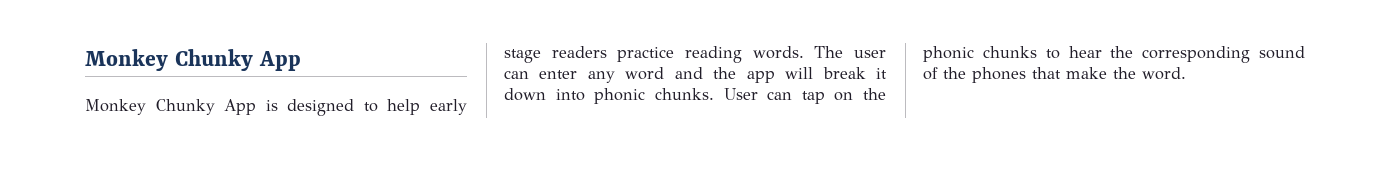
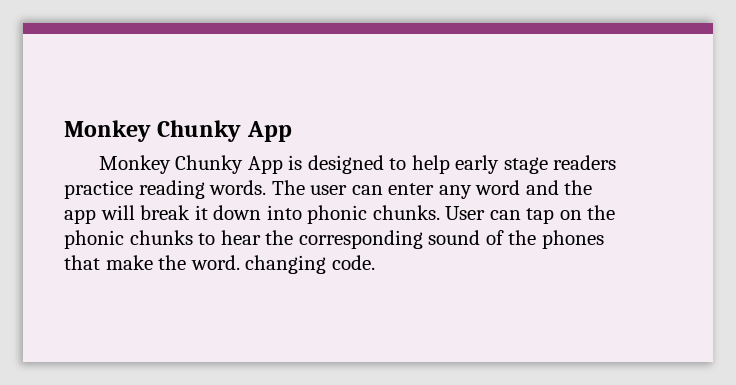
(1186, 73) none -> [245,255,375,274] changing code.

